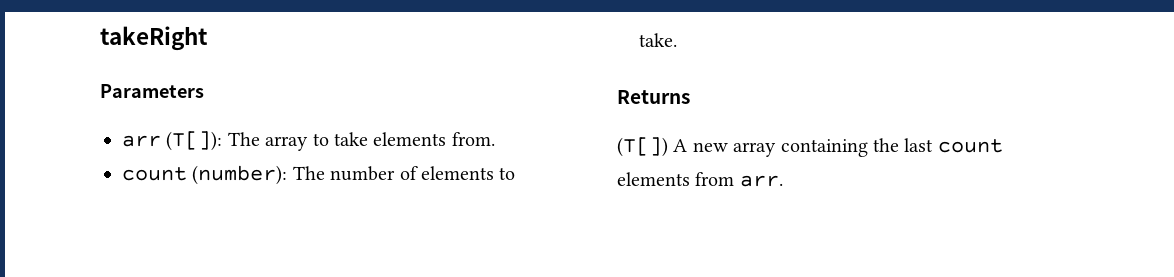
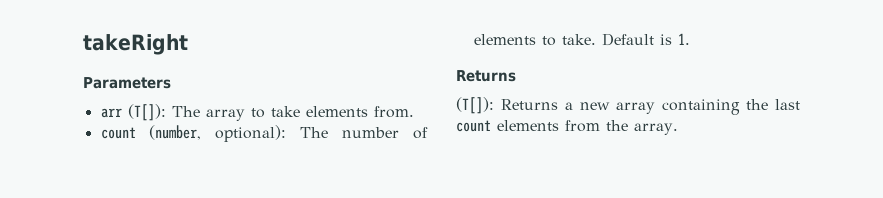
[192,165,288,185] (number): -> [149,125,287,142] (number, optional):
[617,90,690,104] [617,137,688,157] // Returns // (T[]) A -> [601,33,690,46] [456,70,516,82] [456,97,573,114] Default is 1. // Returns // (T[]): Returns a
[739,175,783,187] arr. -> [606,120,678,135] the array.

